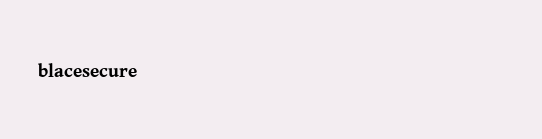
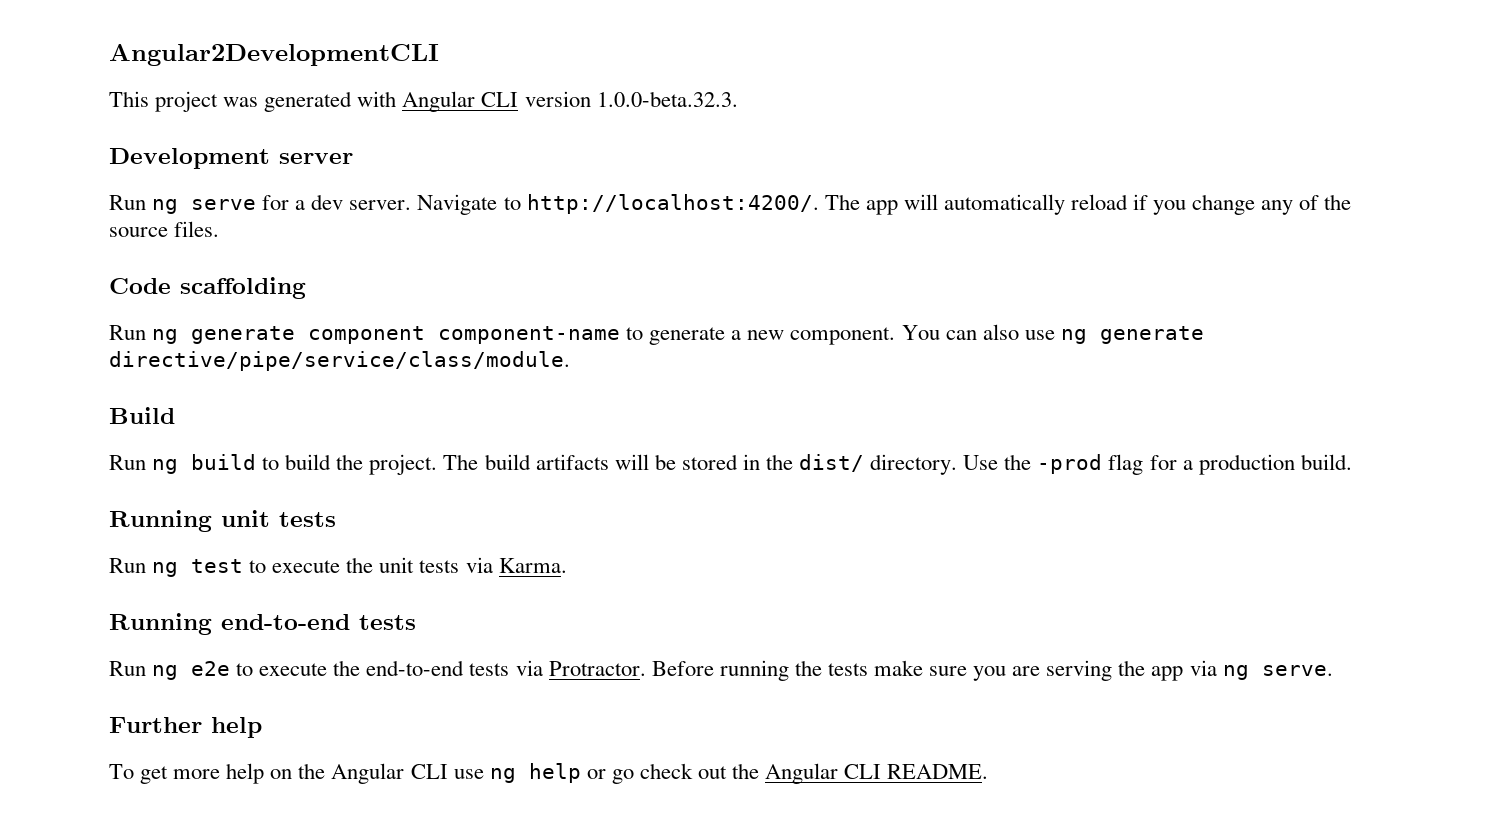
[38,63,137,77] blacesecure -> [109,44,439,66] [109,91,738,112] [109,148,353,169] [109,194,1352,215] [109,221,220,237] [109,277,306,299] [109,324,1204,345] [109,351,570,371] [109,407,175,424] [109,454,1352,475] [109,510,336,532] [109,557,567,577] [109,613,416,635] [109,660,1333,681] [109,717,262,738] [109,763,989,784] Angular2DevelopmentCLI // This project was generated with Angular CLI version 1.0.0-beta.32.3. // Development server // Run ng serve for a dev server. Navigate to http://localhost:4200/. The app will automatically reload if you change any of the source files. // Code scaffolding // Run ng generate component component-name to generate a new component. You can also use ng generate directive/pipe/service/class/module. // Build // Run ng build to build the project. The build artifacts will be stored in the dist/ directory. Use the -prod flag for a production build. // Running unit tests // Run ng test to execute the unit tests via Karma. // Running end-to-end tests // Run ng e2e to execute the end-to-end tests via Protractor. Before running the tests make sure you are serving the app via ng serve. // Further help // To get more help on the Angular CLI use ng help or go check out the Angular CLI README.

